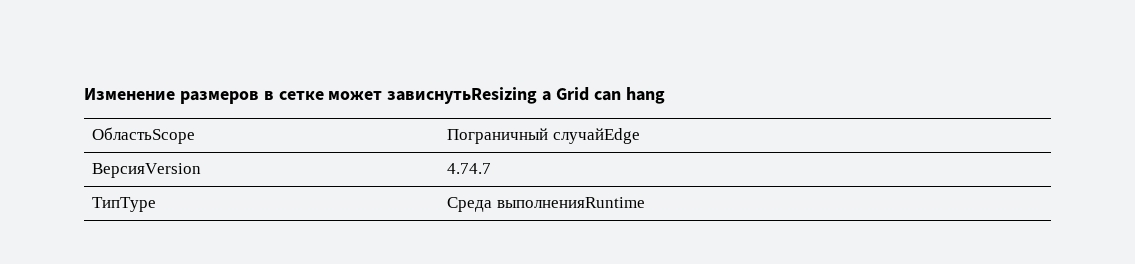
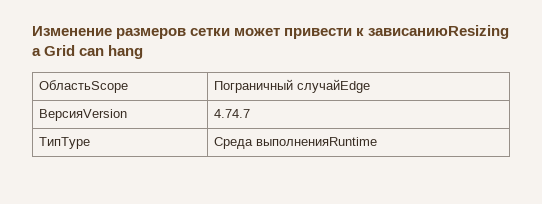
[263,87,538,104] в сетке может зависнутьResizing -> [190,25,510,39] сетки может привести к зависаниюResizing

